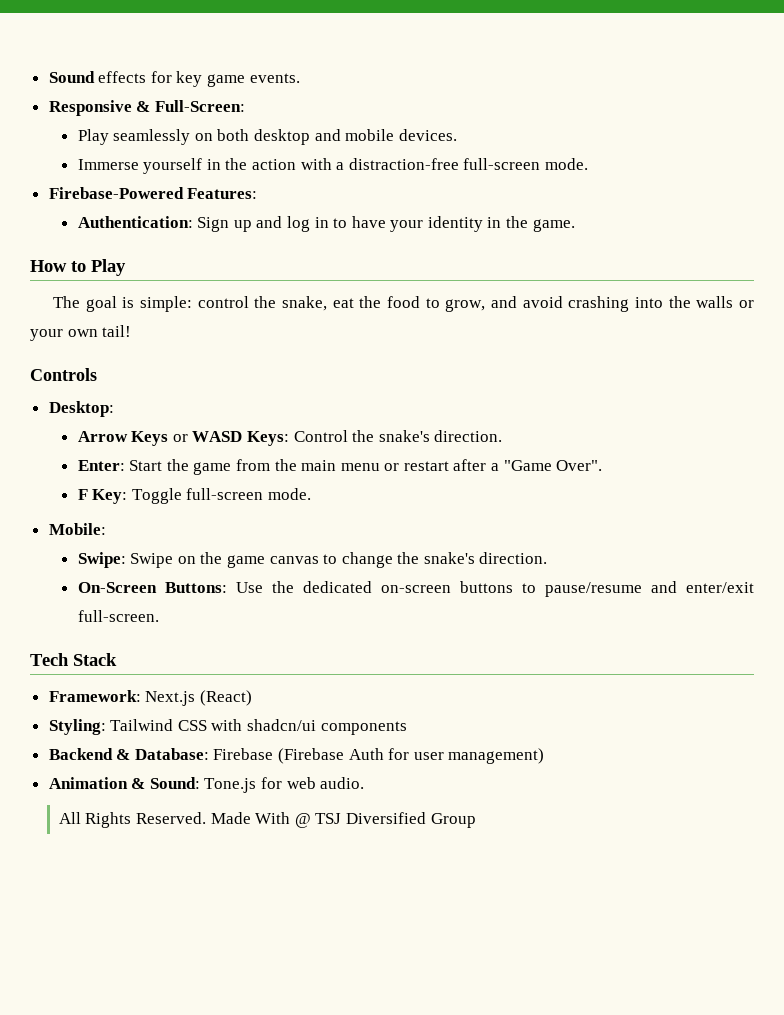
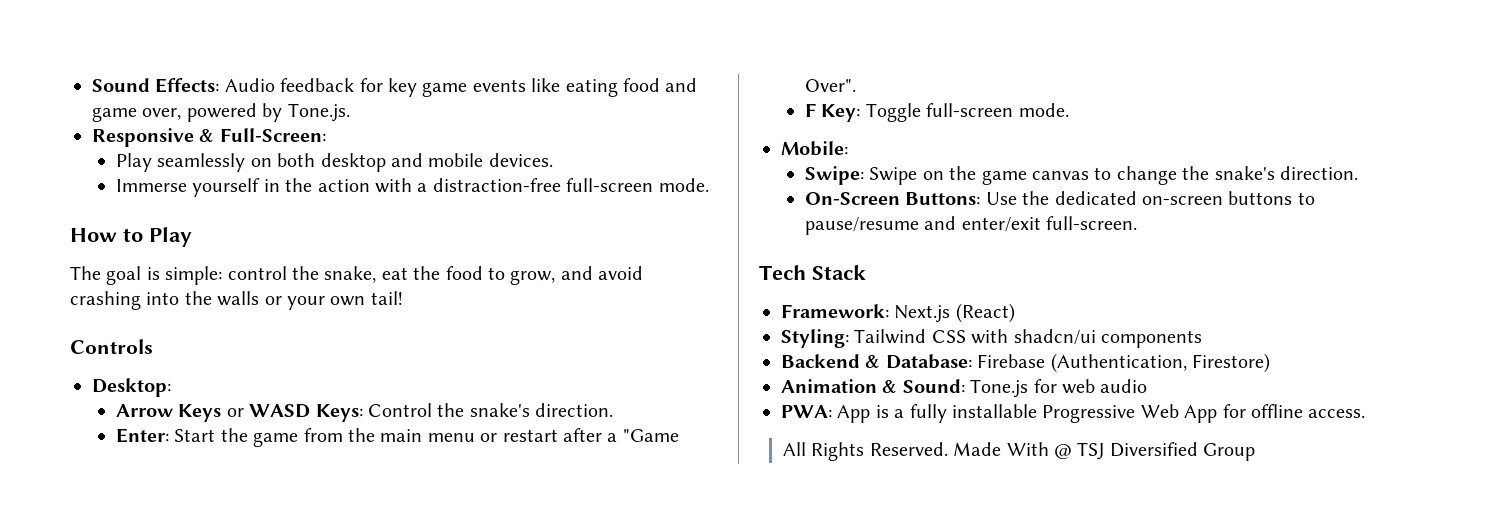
[98,71,300,87] effects for key game events. -> [155,78,698,97] [92,103,350,122] Effects: Audio feedback for key game events like eating food and game over, powered by Tone.js.
[48,187,258,199] [77,216,575,232] // Firebase-Powered Features: // Authentication: Sign up and log in to have your identity in the game. -> (709, 185) none
[278,748,545,764] (Firebase Auth for user management) -> [1050,353,1270,373] (Authentication, Firestore)
[320,777,365,789] audio. -> [1100,379,1148,393] [781,404,1366,423] audio // PWA: App is a fully installable Progressive Web App for offline access.

